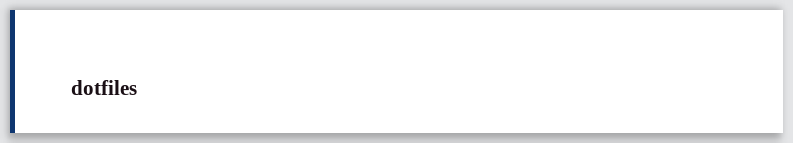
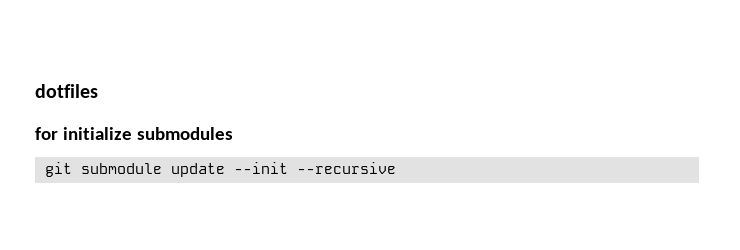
(137, 87) none -> [35,127,233,140] [44,162,396,177] // for initialize submodules // git submodule update --init --recursive

